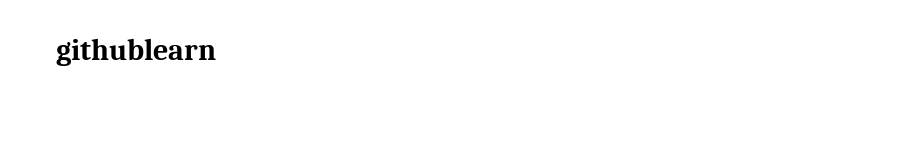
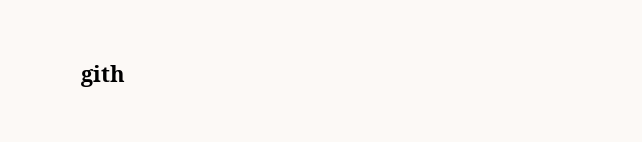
[56,38,216,66] githublearn -> [81,65,125,87] gith

